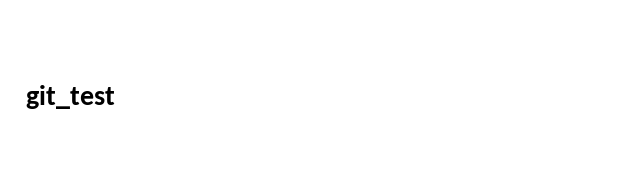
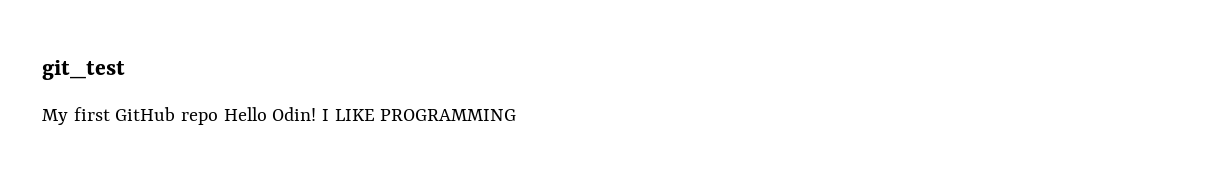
(115, 97) none -> [42,107,517,125] // My first GitHub repo Hello Odin! I LIKE PROGRAMMING

